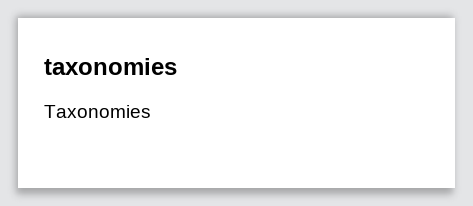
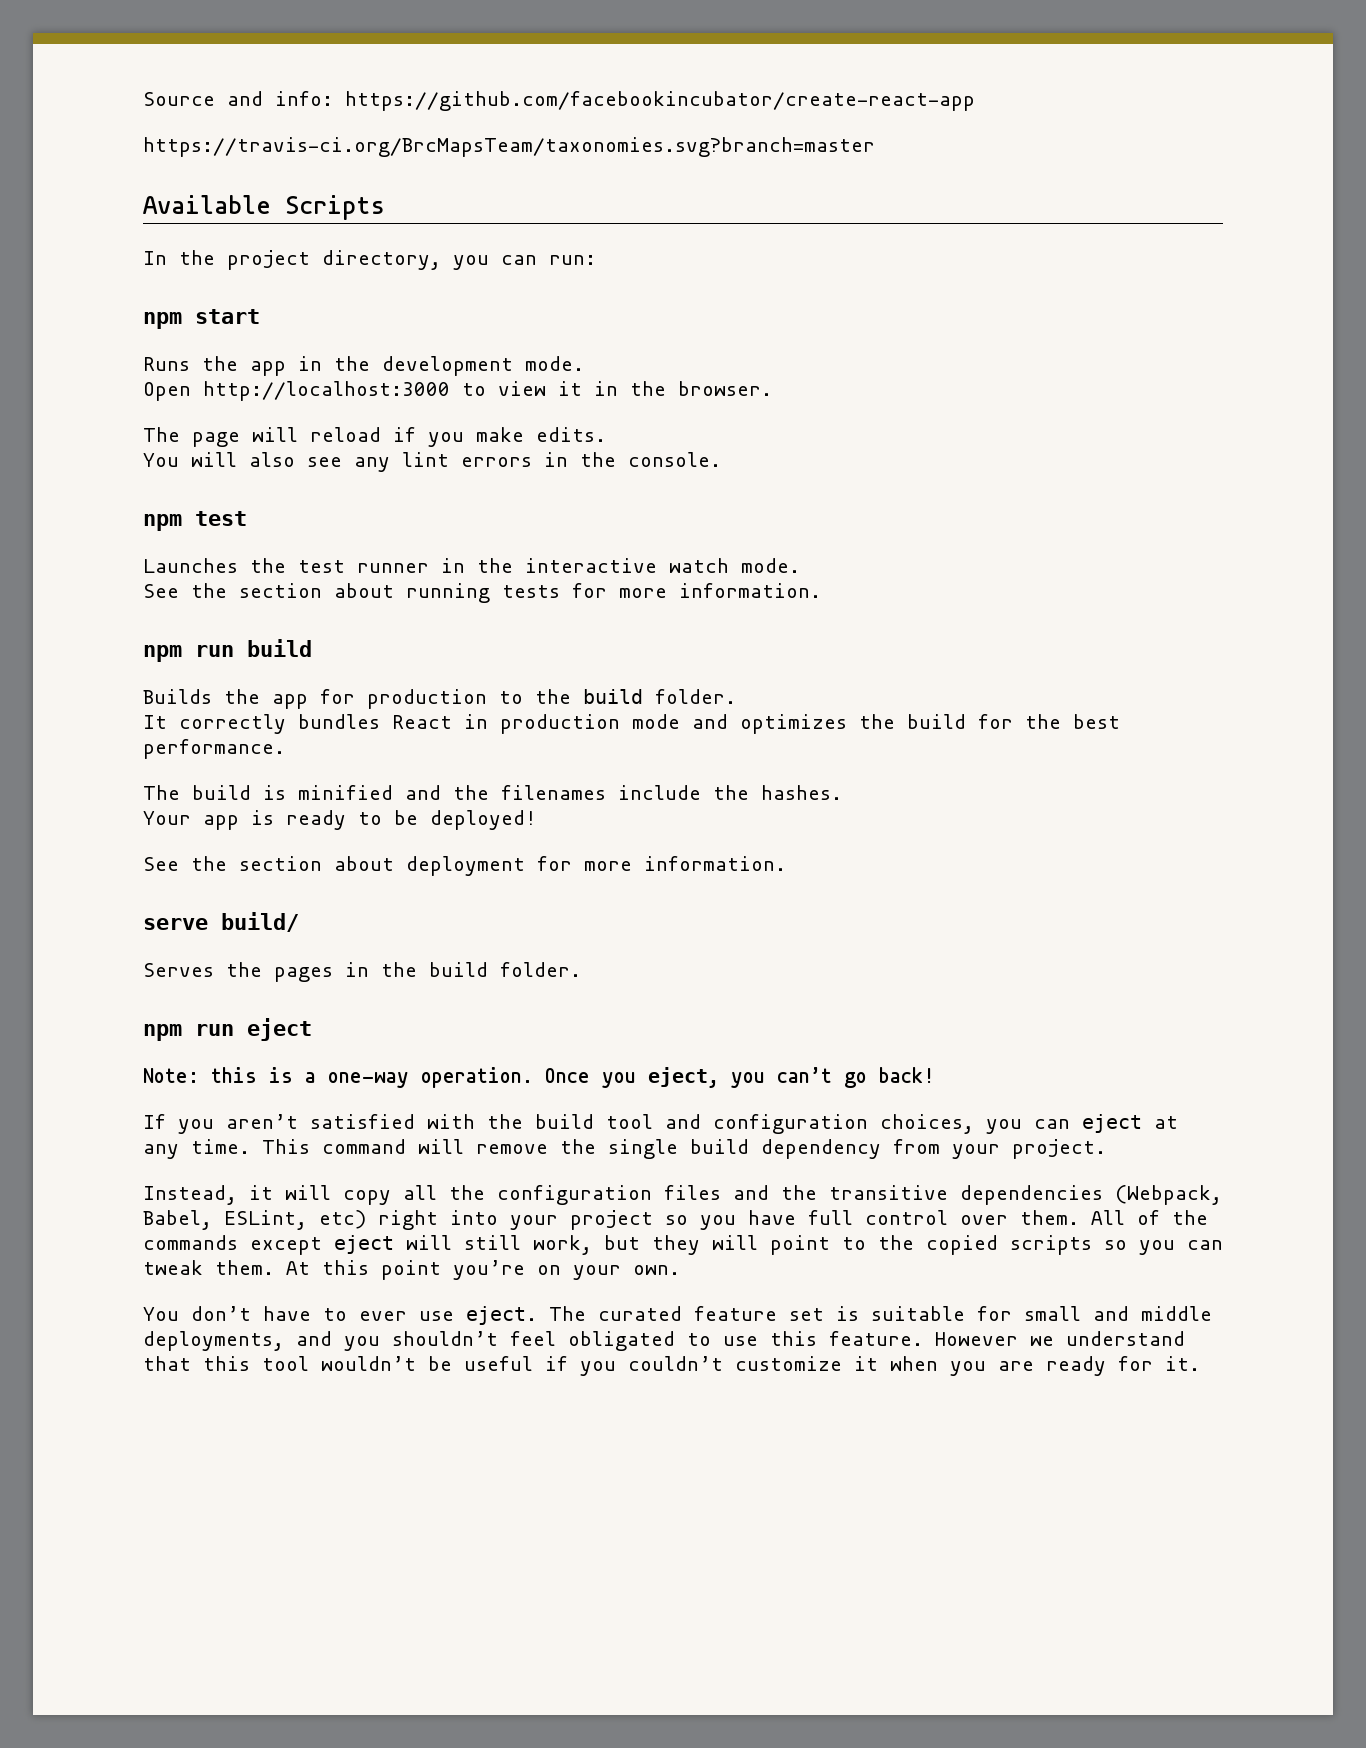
[44,58,177,75] [44,105,151,118] taxonomies // Taxonomies -> [143,91,975,111] [143,137,875,157] [143,195,385,220] [143,250,596,270] [143,309,260,329] [143,356,584,376] [143,381,772,401] [143,427,606,447] [143,452,721,472] [143,511,247,531] [143,558,800,573] [143,583,821,603] [143,639,312,662] [143,689,736,709] [143,714,1120,734] [143,739,285,759] [143,785,842,800] [143,810,537,830] [143,856,786,876] [143,912,299,932] [143,962,581,982] [143,1018,312,1041] [143,1067,935,1088] [143,1114,1178,1134] [143,1139,1106,1159] [143,1185,1222,1205] [143,1210,1208,1230] [143,1235,1223,1255] [143,1260,680,1280] [143,1306,1212,1325] [143,1331,1185,1351] [143,1356,1200,1376] Source and info: https://github.com/facebookincubator/create-react-app // https://travis-ci.org/BrcMapsTeam/taxonomies.svg?branch=master // Available Scripts // In the project directory, you can run: // npm start // Runs the app in the development mode. // Open http://localhost:3000 to view it in the browser. // The page will reload if you make edits. // You will also see any lint errors in the console. // npm test // Launches the test runner in the interactive watch mode. // See the section about running tests for more information. // npm run build // Builds the app for production to the build folder. // It correctly bundles React in production mode and optimizes the build for the best performance. // The build is minified and the filenames include the hashes. // Your app is ready to be deployed! // See the section about deployment for more information. // serve build/ // Serves the pages in the build folder. // npm run eject // Note: this is a one-way operation. Once you eject, you can’t go back! // If you aren’t satisfied with the build tool and configuration choices, you can eject at any time. This command will remove the single build dependency from your project. // Instead, it will copy all the configuration files and the transitive dependencies (Webpack, Babel, ESLint, etc) right into your project so you have full control over them. All of the commands except eject will still work, but they will point to the copied scripts so you can tweak them. At this point you’re on your own. // You don’t have to ever use eject. The curated feature set is suitable for small and middle deployments, and you shouldn’t feel obligated to use this feature. However we understand that this tool wouldn’t be useful if you couldn’t customize it when you are ready for it.

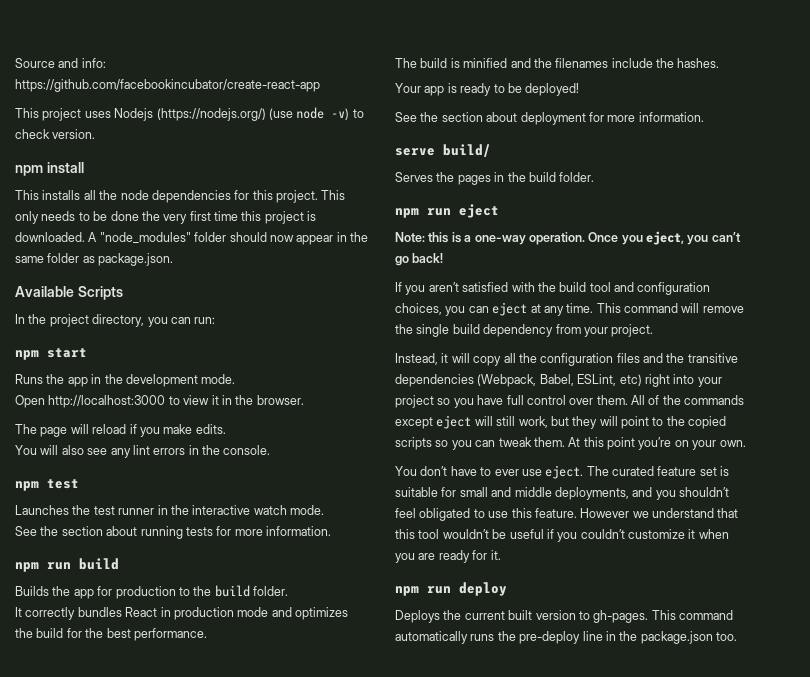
[143,137,875,157] https://travis-ci.org/BrcMapsTeam/taxonomies.svg?branch=master -> [15,107,364,121] [15,129,96,139] [15,162,84,176] [15,190,346,203] [15,211,317,224] [15,232,368,245] [15,253,174,266] This project uses Nodejs (https://nodejs.org/) (use node -v) to check version. // npm install // This installs all the node dependencies for this project. This only needs to be done the very first time this project is downloaded. A "node_modules" folder should now appear in the same folder as package.json.
(1200, 1363) none -> [395,582,507,596] [395,610,733,623] [395,631,737,644] // npm run deploy // Deploys the current built version to gh-pages. This command automatically runs the pre-deploy line in the package.json too.

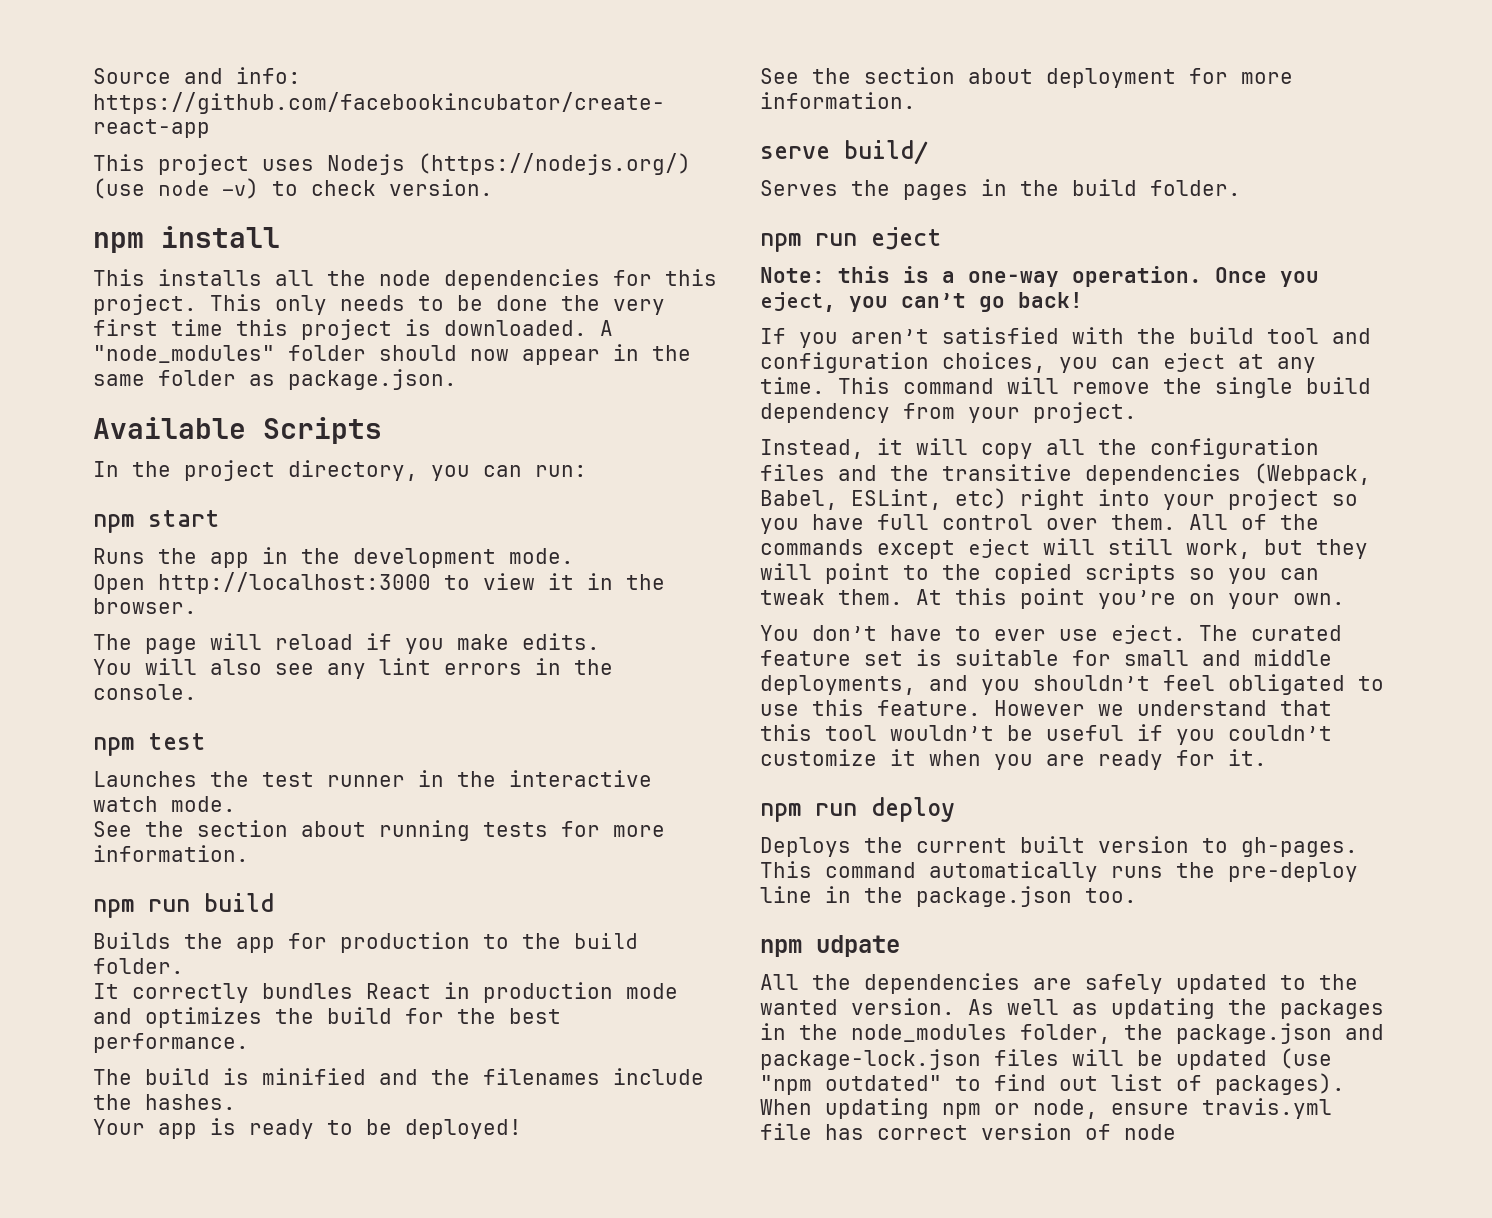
(737, 636) none -> [760,935,900,957] [760,973,1358,994] [760,998,1384,1019] [760,1023,1384,1044] [760,1048,1332,1070] [760,1073,1345,1095] [760,1098,1332,1119] [760,1123,1176,1140] // npm udpate // All the dependencies are safely updated to the wanted version. As well as updating the packages in the node_modules folder, the package.json and package-lock.json files will be updated (use "npm outdated" to find out list of packages). When updating npm or node, ensure travis.yml file has correct version of node

